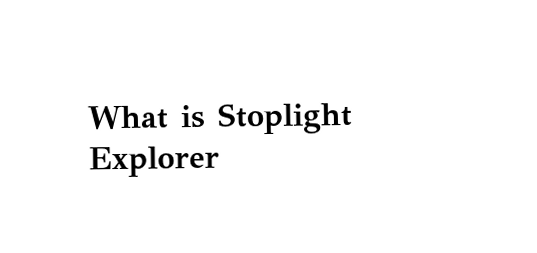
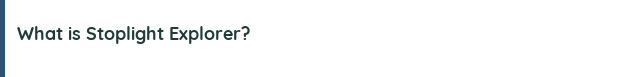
[88,145,220,178] Explorer -> [169,26,250,44] Explorer?

